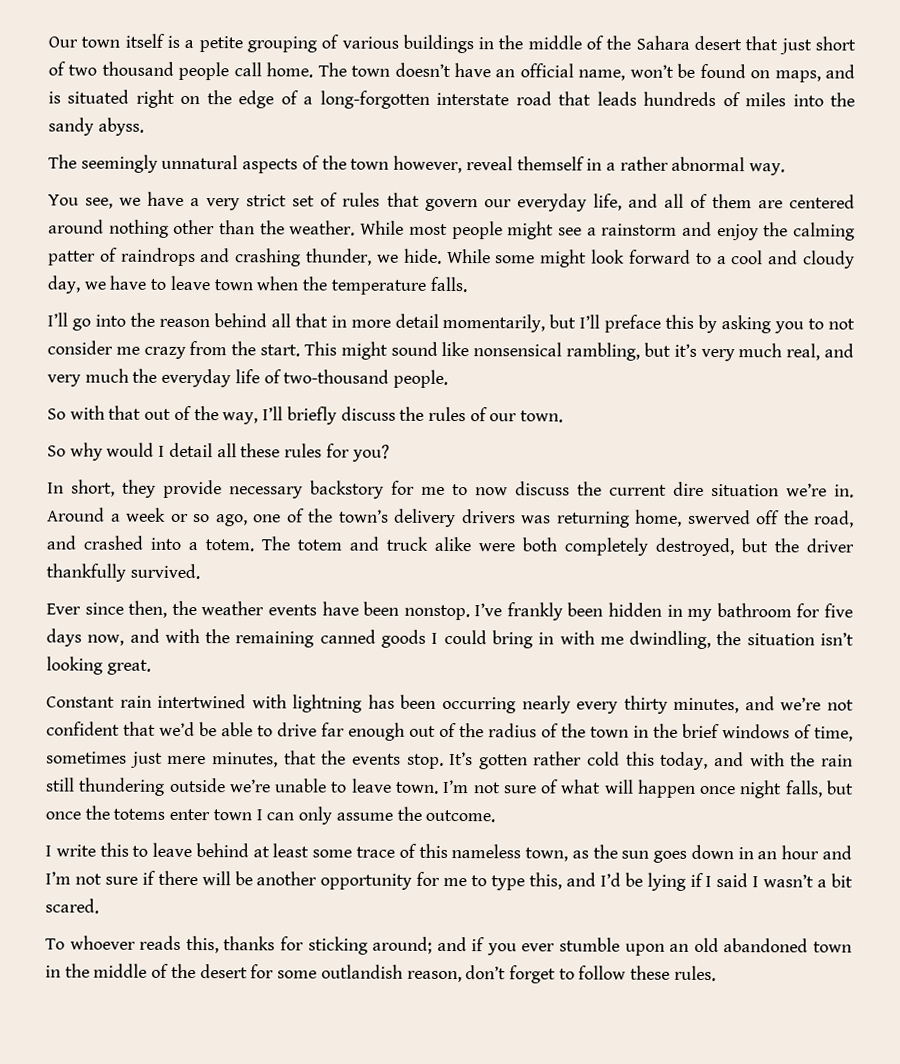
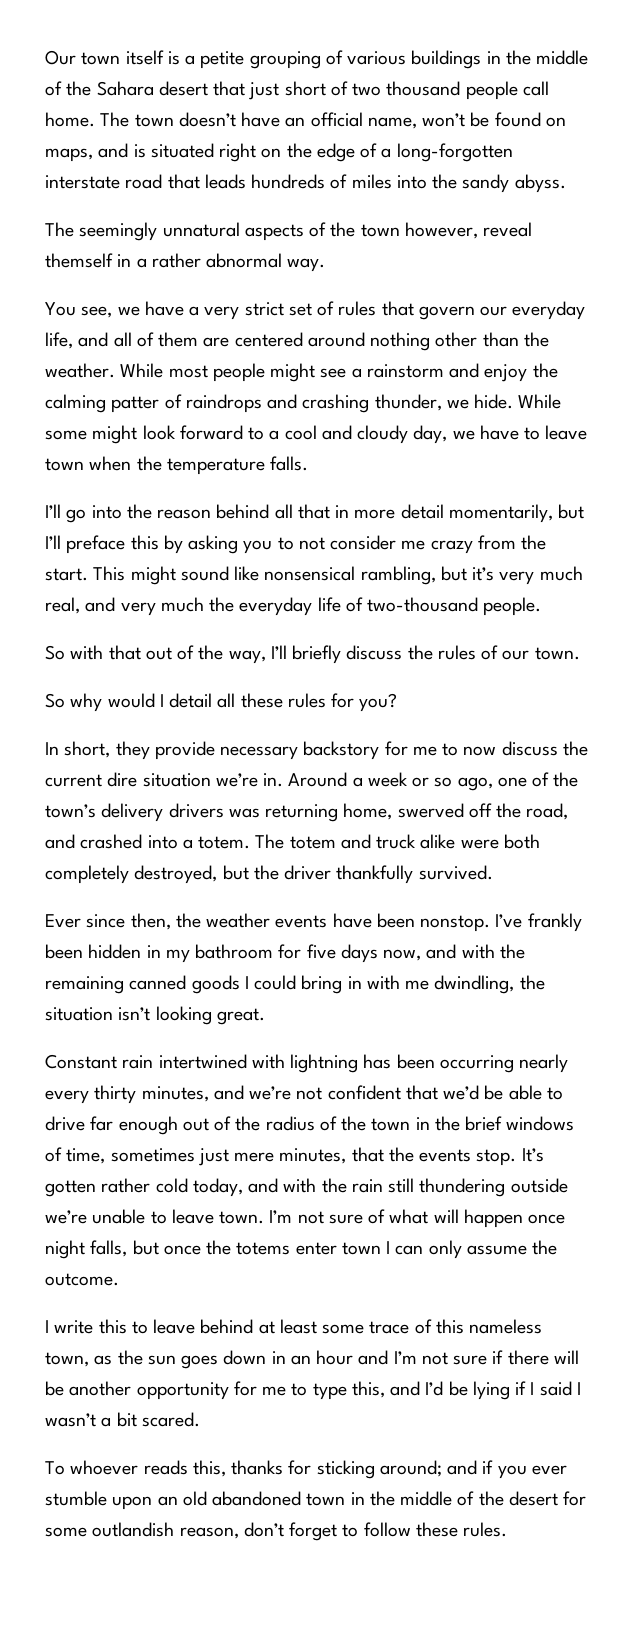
[625,751,655,766] this -> (188, 1185) none

